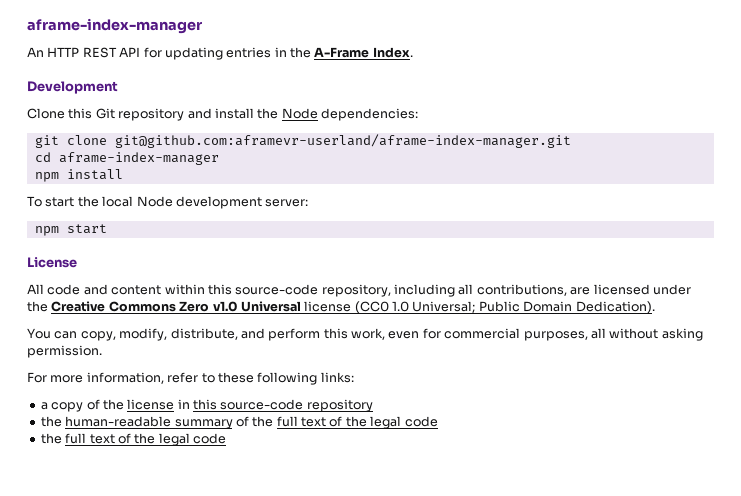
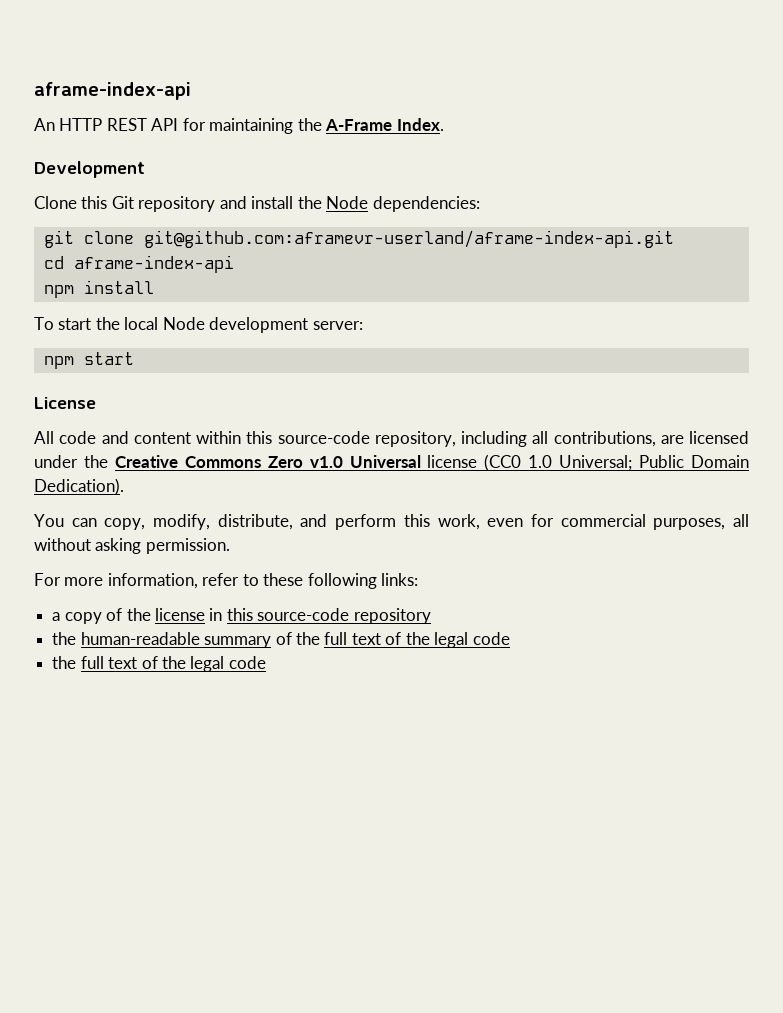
[27,18,202,34] aframe-index-manager -> [34,82,191,100] aframe-index-api
[164,47,287,60] updating entries in -> [209,118,294,134] maintaining
[114,134,571,148] git@github.com:aframevr-userland/aframe-index-manager.git -> [143,230,674,248] git@github.com:aframevr-userland/aframe-index-api.git
[58,152,219,165] aframe-index-manager -> [73,255,234,273] aframe-index-api

